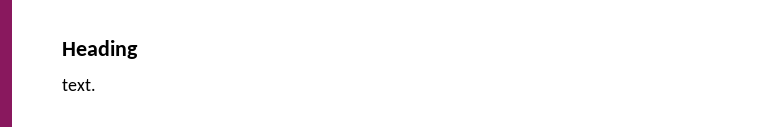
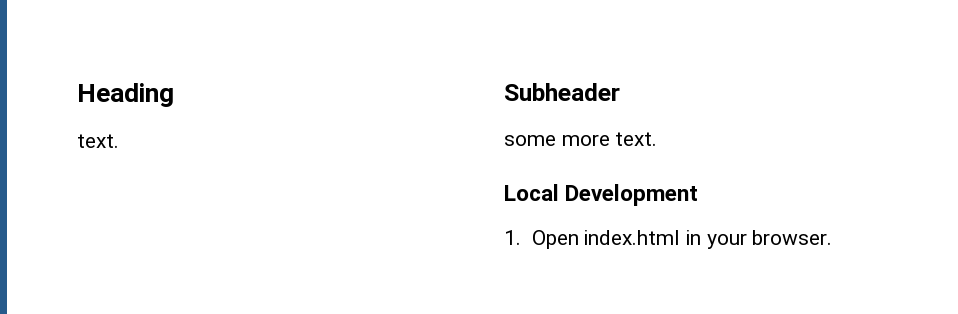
(96, 85) none -> [504,83,620,101] [504,132,658,146] [504,184,699,206] [504,230,833,249] // Subheader // some more text. // Local Development // 1. Open index.html in your browser.

